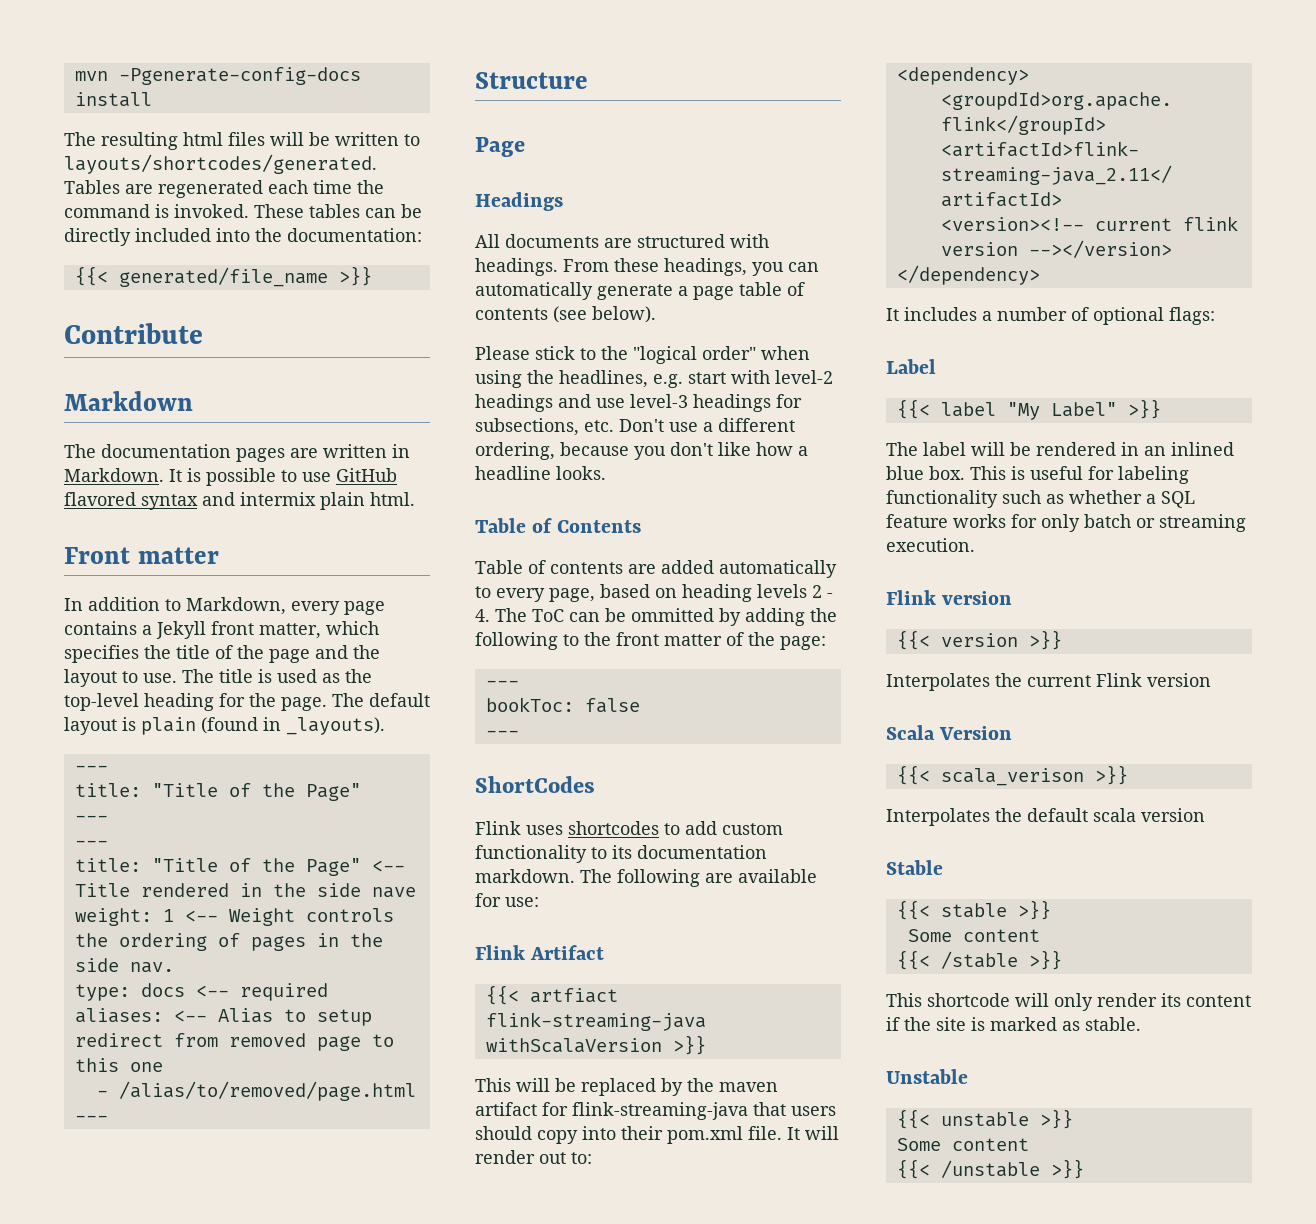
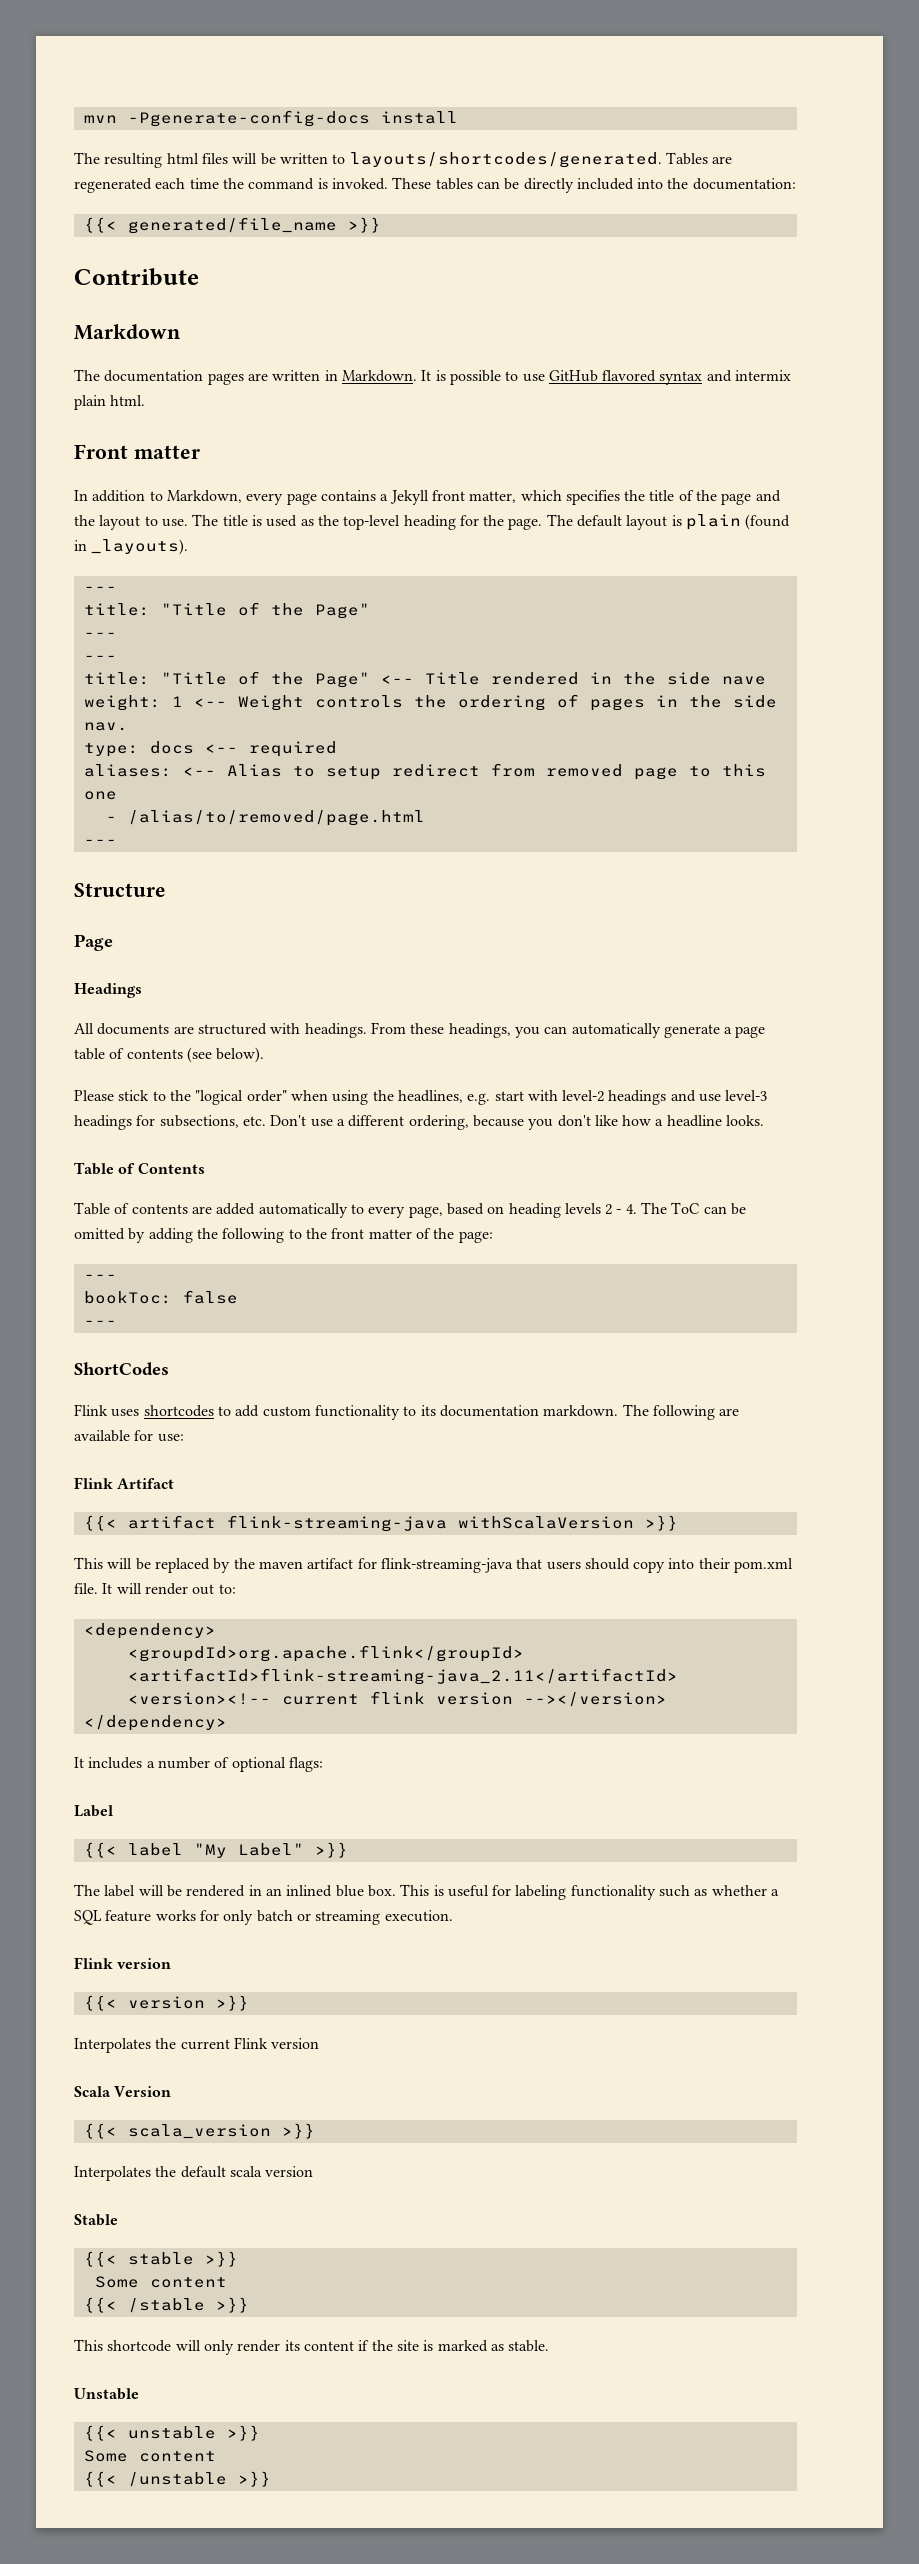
[631,608,714,622] ommitted -> [74,1228,125,1240] omitted
[529,988,618,1003] artfiact -> [127,1515,216,1529] artifact
[940,768,1084,786] scala_verison -> [127,2124,271,2139] scala_version

